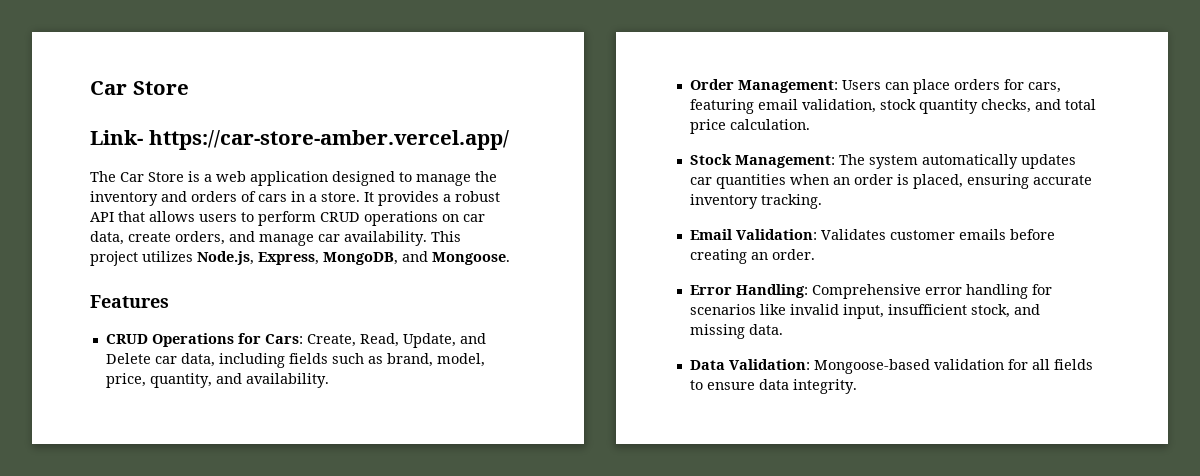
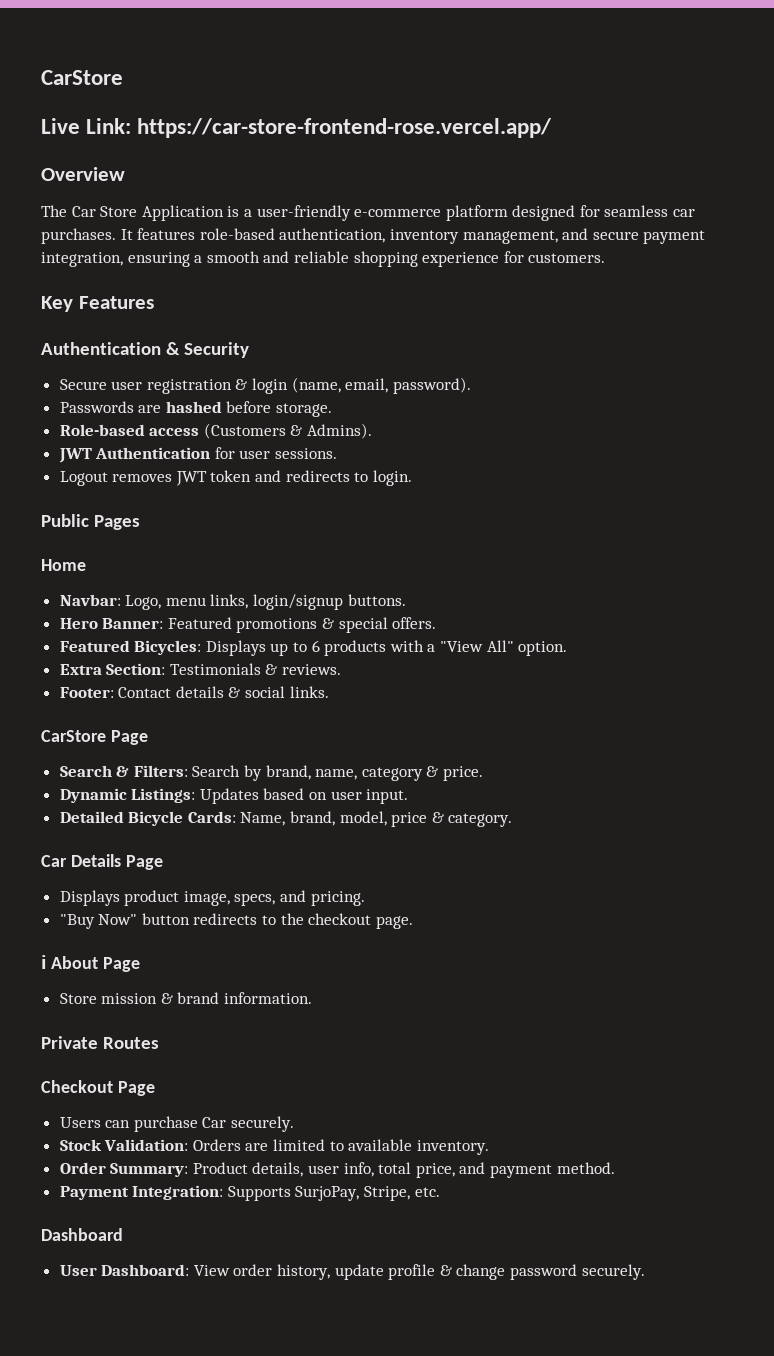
[90,81,189,95] [90,130,509,150] Car Store // Link- https://car-store-amber.vercel.app/ -> [41,70,123,85] [41,118,553,138] [41,167,125,181] CarStore // Live Link: https://car-store-frontend-rose.vercel.app/ // Overview
(184, 177) none -> [141,205,224,221] Application
[216,171,497,186] [90,191,500,206] [90,211,485,226] [90,231,461,246] [90,251,510,266] [90,295,169,308] [105,333,486,348] [105,353,485,368] [105,373,329,388] [689,79,1061,94] [689,99,1096,114] [689,119,810,134] [689,154,1076,169] [689,174,1092,189] [689,194,822,209] [689,229,1055,240] [689,249,815,264] [689,284,1052,299] [689,304,1040,319] [689,324,783,339] [689,359,1093,374] [689,379,857,394] web application designed to manage the inventory and orders of cars in a store. It provides a robust API that allows users to perform CRUD operations on car data, create orders, and manage car availability. This project utilizes Node.js, Express, MongoDB, and Mongoose. // Features // CRUD Operations for Cars: Create, Read, Update, and Delete car data, including fields such as brand, model, price, quantity, and availability. // Order Management: Users can place orders for cars, featuring email validation, stock quantity checks, and total price calculation. // Stock Management: The system automatically updates car quantities when an order is placed, ensuring accurate inventory tracking. // Email Validation: Validates customer emails before creating an order. // Error Handling: Comprehensive error handling for scenarios like invalid input, insufficient stock, and missing data. // Data Validation: Mongoose-based validation for all fields to ensure data integrity. -> [256,205,696,221] [41,228,706,244] [41,251,606,267] [41,296,154,312] [41,342,250,358] [59,377,471,394] [59,401,333,417] [59,423,373,439] [58,447,338,463] [59,470,412,486] [41,514,141,530] [41,559,86,571] [59,594,406,610] [59,617,437,633] [59,640,568,656] [59,663,342,675] [59,686,329,698] [41,730,148,745] [59,765,484,781] [59,788,409,804] [59,811,513,827] [41,854,163,870] [59,890,365,906] [59,913,413,929] [41,955,140,972] [59,992,313,1004] [41,1036,160,1049] [41,1080,155,1096] [59,1116,295,1132] [59,1139,489,1155] [59,1162,615,1178] [59,1185,440,1201] [41,1228,123,1241] [59,1264,645,1280] user-friendly e-commerce platform designed for seamless car purchases. It features role-based authentication, inventory management, and secure payment integration, ensuring a smooth and reliable shopping experience for customers. // Key Features // Authentication & Security // Secure user registration & login (name, email, password). // Passwords are hashed before storage. // Role-based access (Customers & Admins). // JWT Authentication for user sessions. // Logout removes JWT token and redirects to login. // Public Pages // Home // Navbar: Logo, menu links, login/signup buttons. // Hero Banner: Featured promotions & special offers. // Featured Bicycles: Displays up to 6 products with a "View All" option. // Extra Section: Testimonials & reviews. // Footer: Contact details & social links. // CarStore Page // Search & Filters: Search by brand, name, category & price. // Dynamic Listings: Updates based on user input. // Detailed Bicycle Cards: Name, brand, model, price & category. // Car Details Page // Displays product image, specs, and pricing. // "Buy Now" button redirects to the checkout page. // ℹ About Page // Store mission & brand information. // Private Routes // Checkout Page // Users can purchase Car securely. // Stock Validation: Orders are limited to available inventory. // Order Summary: Product details, user info, total price, and payment method. // Payment Integration: Supports SurjoPay, Stripe, etc. // Dashboard // User Dashboard: View order history, update profile & change password securely.

